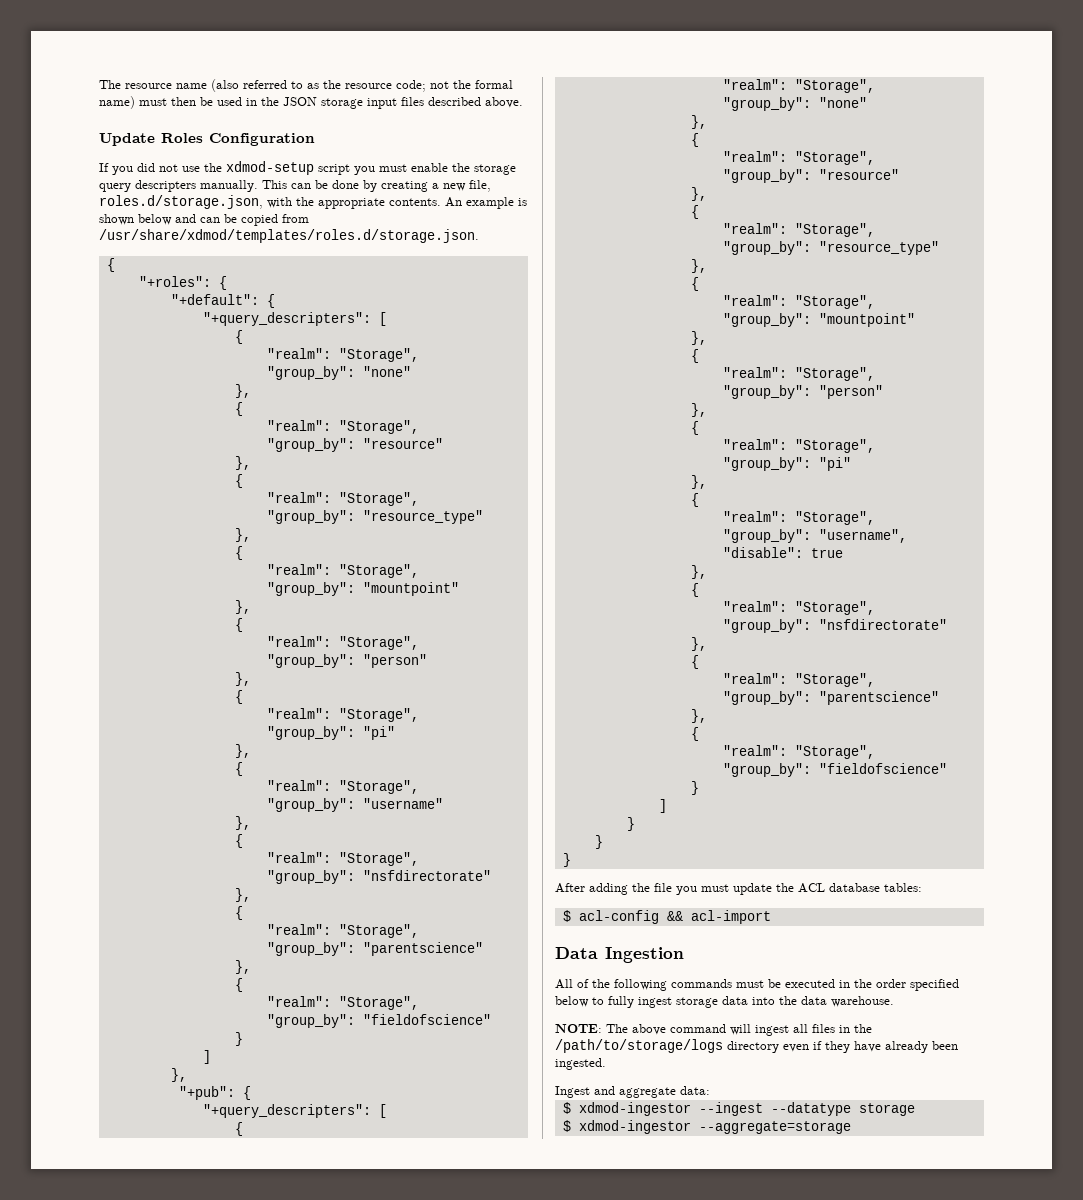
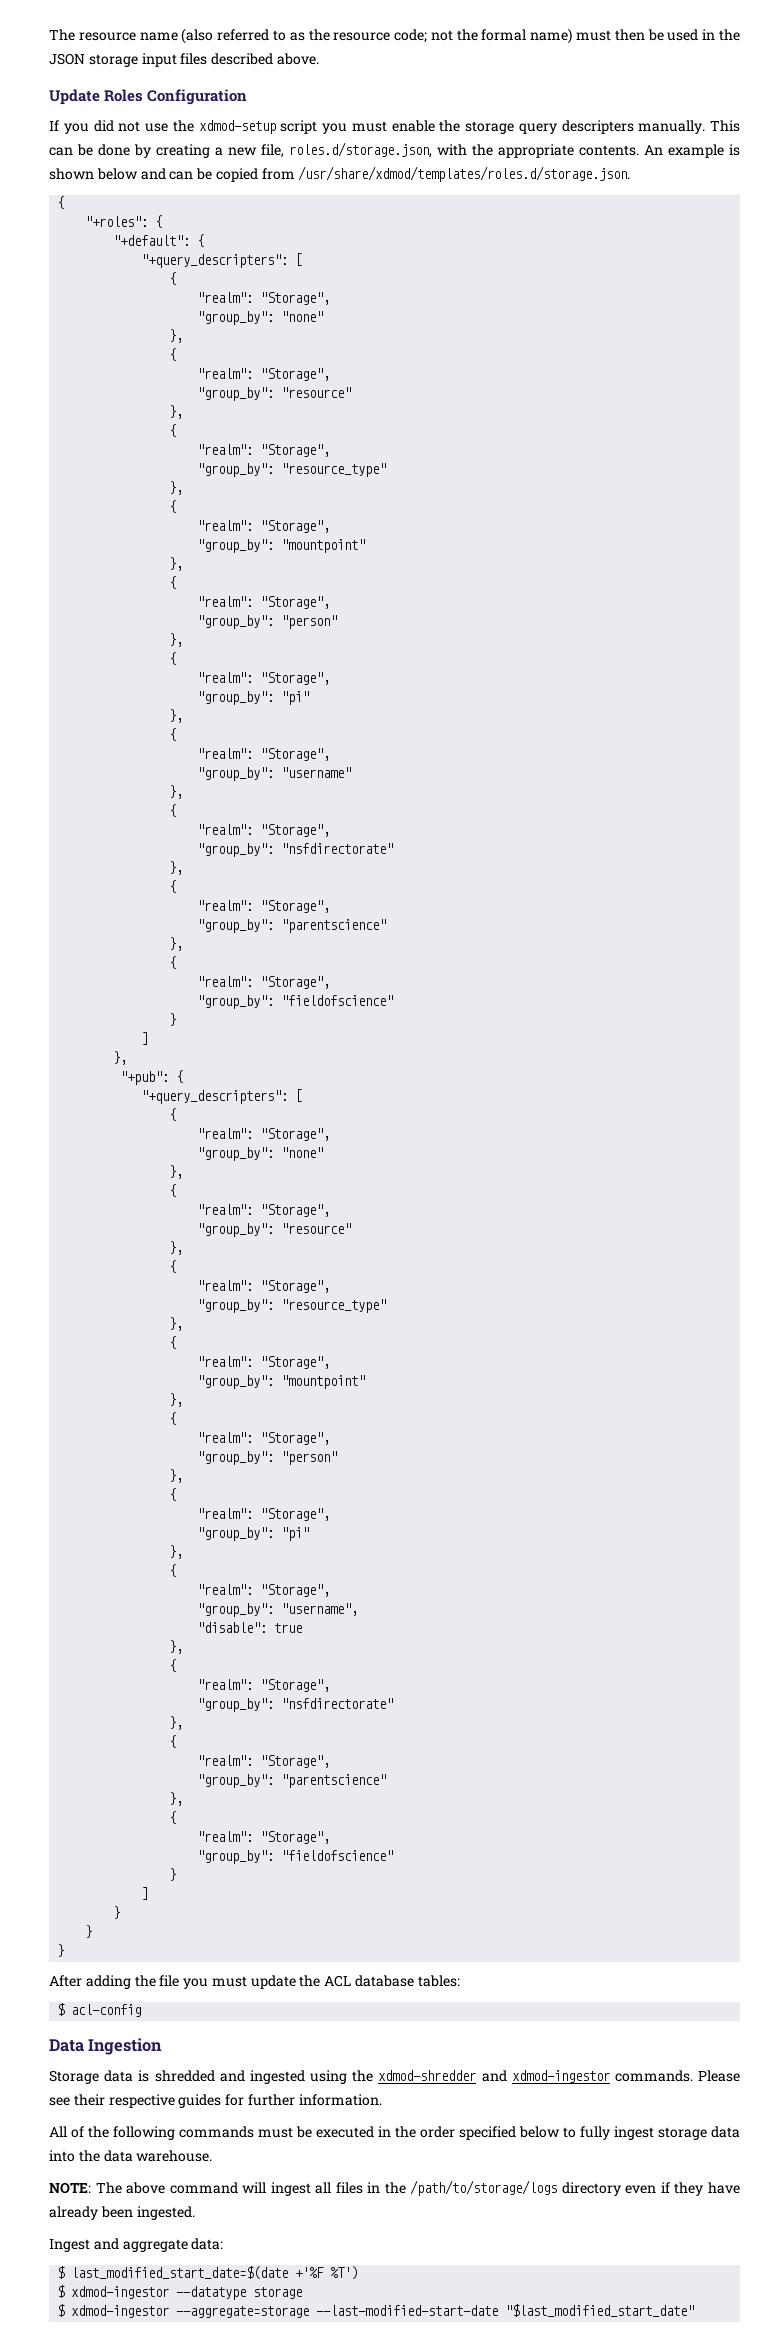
[666,910,771,924] && acl-import -> (142, 2010) none
(684, 955) none -> [49,2070,740,2084] [49,2094,382,2108] // Storage data is shredded and ingested using the xdmod-shredder and xdmod-ingestor commands. Please see their respective guides for further information.
[562,1102,763,1116] // $ xdmod-ingestor --ingest -> [57,2266,359,2280] [57,2285,170,2299] // $ last_modified_start_date=$(date +'%F %T') // $ xdmod-ingestor
(851, 1127) none -> [316,2304,695,2317] --last-modified-start-date "$last_modified_start_date"

